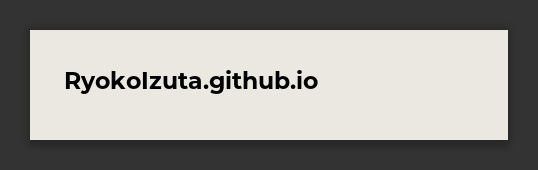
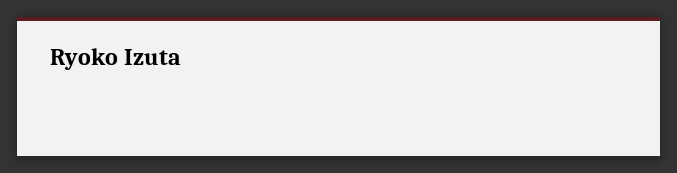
[64,70,318,94] RyokoIzuta.github.io -> [50,48,182,70] Ryoko Izuta

